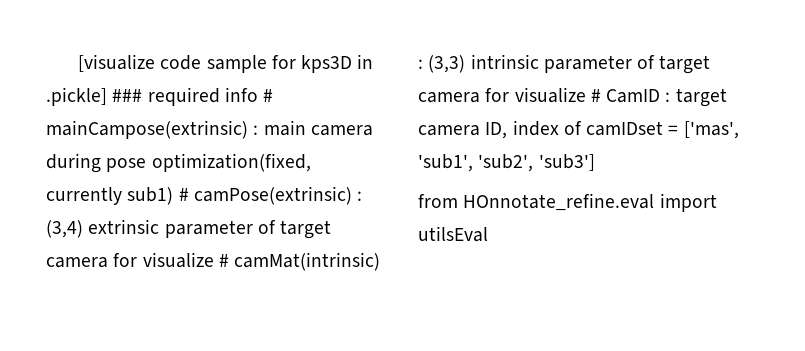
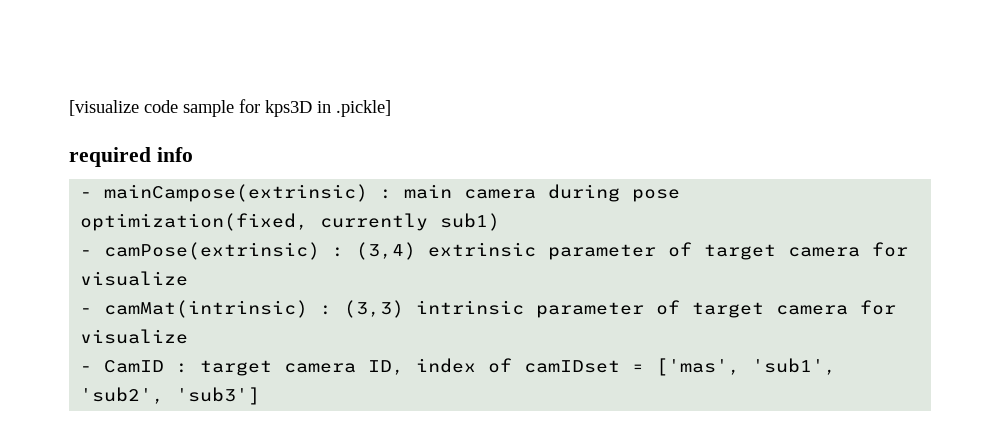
[112,89,143,102] ### -> (391, 108) //
[263,89,274,102] # -> [80,192,93,198] // -
[178,188,189,201] # -> [80,250,93,256] // -
[218,254,229,267] # -> [80,308,93,314] // -
[590,89,601,102] # -> [80,366,93,372] // -
[418,193,717,212] [418,226,488,242] // from HOnnotate_refine.eval import utilsEval -> (261, 396) none

